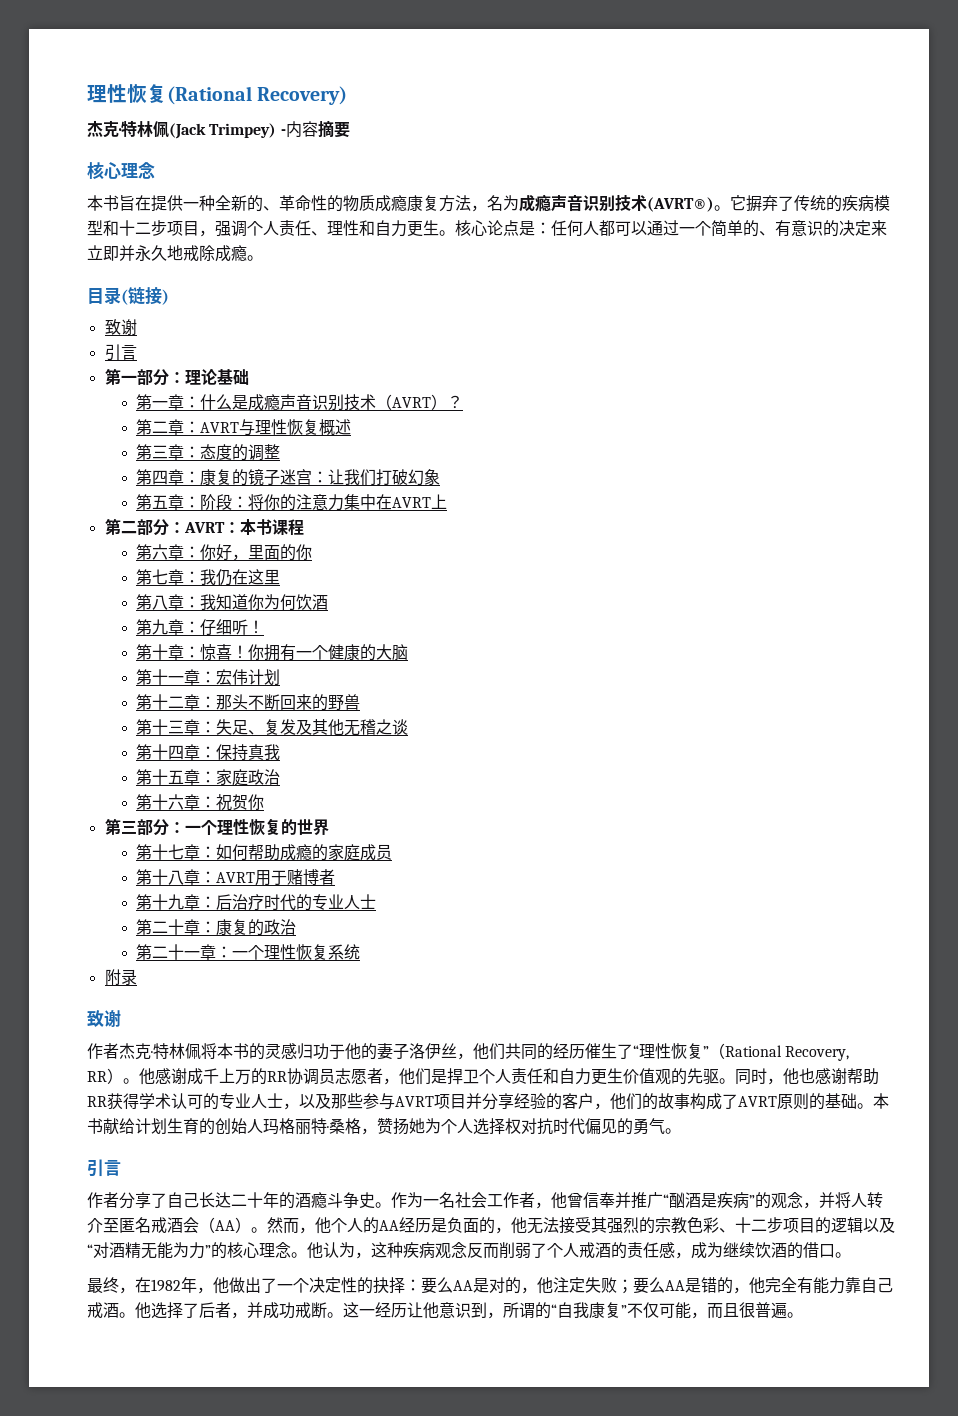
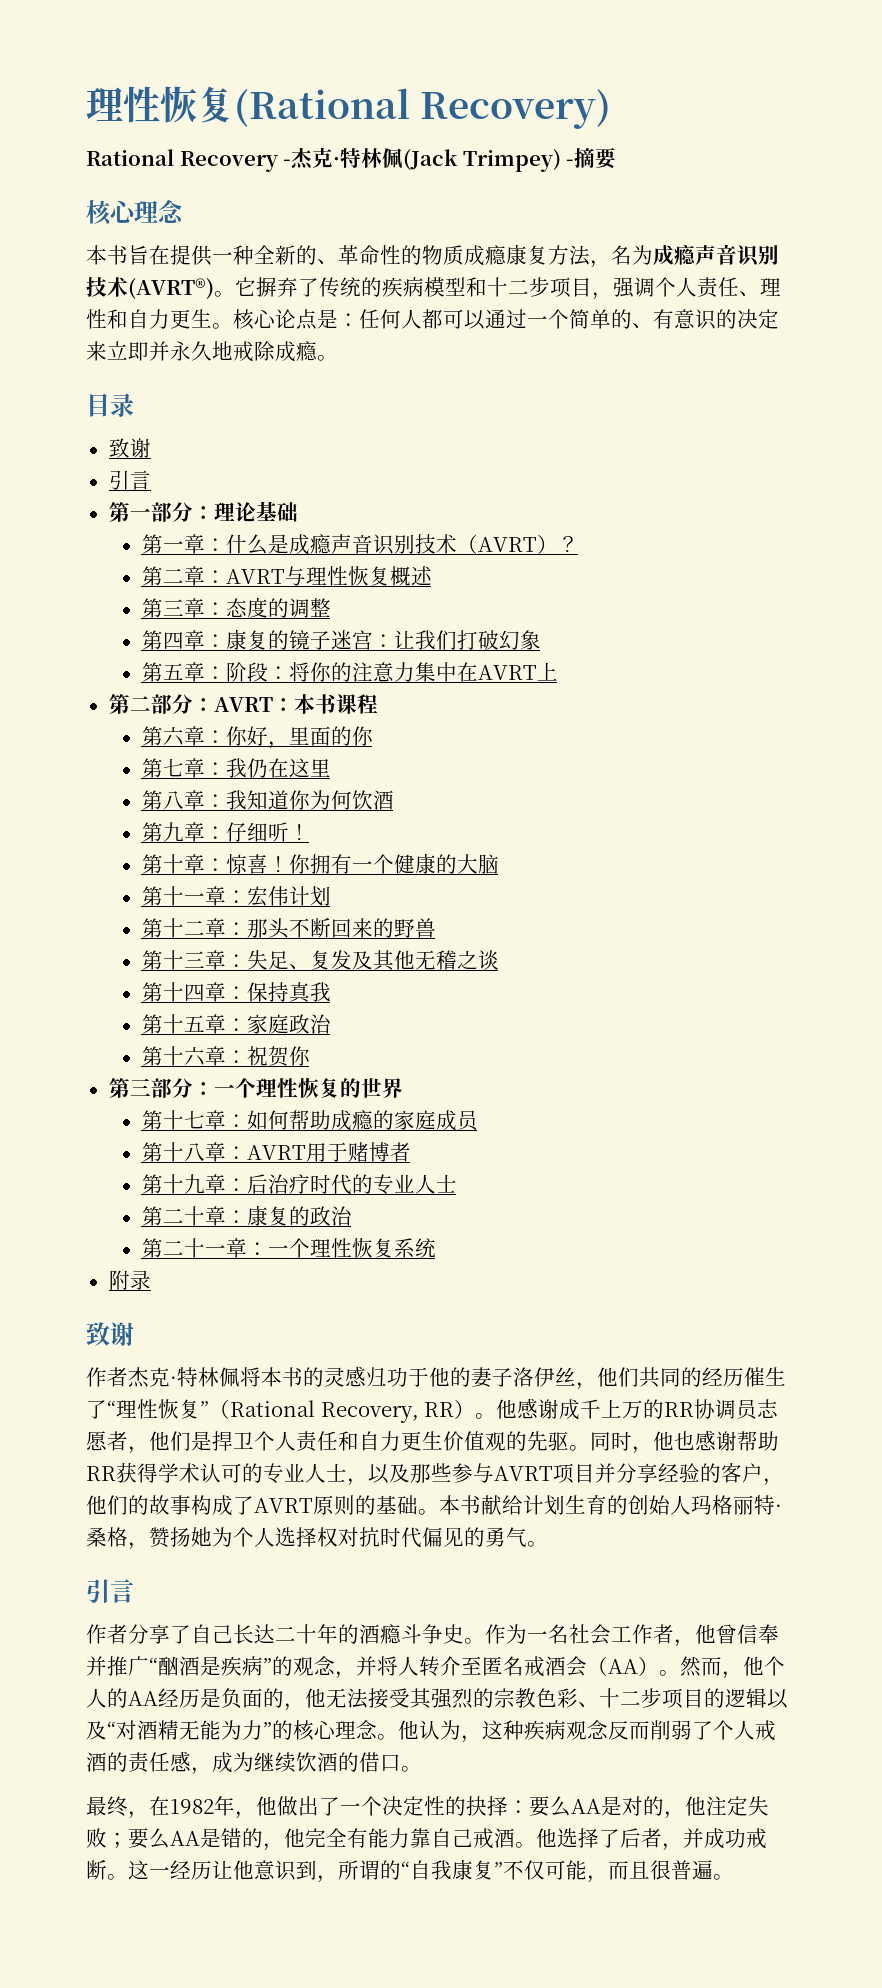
(348, 95) none -> [86,149,292,172] Rational Recovery -
[285,121,318,138] 内容 -> (575, 162) none
[121,286,169,305] (链接) -> (134, 405) none

